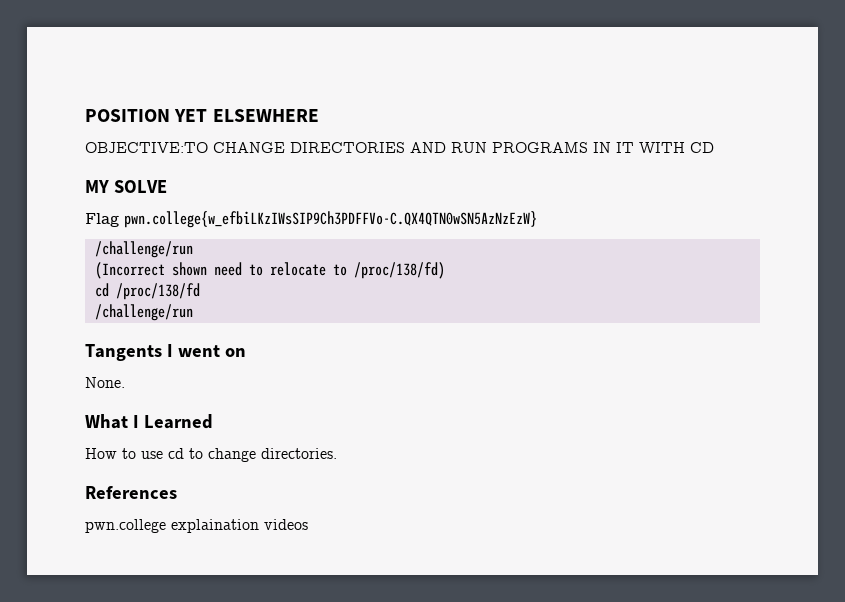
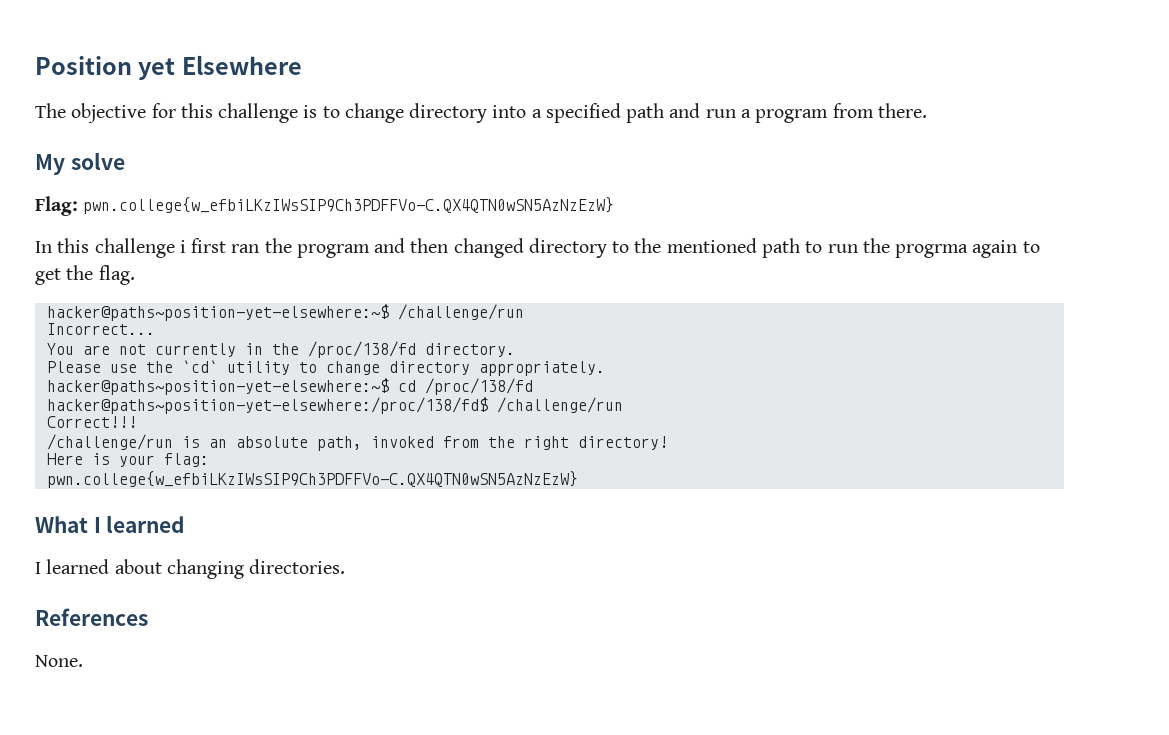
[85,109,319,122] [85,142,714,153] [85,180,167,193] [85,211,537,228] [94,241,193,258] [94,262,445,279] POSITION YET ELSEWHERE // OBJECTIVE:TO CHANGE DIRECTORIES AND RUN PROGRAMS IN IT WITH CD // MY SOLVE // Flag pwn.college{w_efbiLKzIWsSIP9Ch3PDFFVo-C.QX4QTN0wSN5AzNzEzW} // /challenge/run // (Incorrect shown need to relocate to /proc/138/fd) // -> [35,55,302,80] [35,103,927,123] [35,152,125,175] [35,196,615,216] [35,238,1040,258] [35,265,135,285] [46,304,524,321] [46,323,155,335] [46,341,515,358] [46,360,605,376] [46,378,389,395] Position yet Elsewhere // The objective for this challenge is to change directory into a specified path and run a program from there. // My solve // Flag: pwn.college{w_efbiLKzIWsSIP9Ch3PDFFVo-C.QX4QTN0wSN5AzNzEzW} // In this challenge i first ran the program and then changed directory to the mentioned path to run the progrma again to get the flag. // hacker@paths~position-yet-elsewhere:~$ /challenge/run // Incorrect... // You are not currently in the /proc/138/fd directory. // Please use the `cd` utility to change directory appropriately. // hacker@paths~position-yet-elsewhere:~$
[94,304,193,321] [85,344,246,361] [85,377,125,388] [85,414,213,429] [85,448,256,462] /challenge/run // Tangents I went on // None. // What I Learned // How to use cd to change -> [46,397,623,414] [46,416,137,428] [46,434,668,451] [46,453,209,467] [46,471,578,488] [35,515,186,533] [35,559,244,579] hacker@paths~position-yet-elsewhere:/proc/138/fd$ /challenge/run // Correct!!! // /challenge/run is an absolute path, invoked from the right directory! // Here is your flag: // pwn.college{w_efbiLKzIWsSIP9Ch3PDFFVo-C.QX4QTN0wSN5AzNzEzW} // What I learned // I learned about changing
[85,519,308,533] pwn.college explaination videos -> [35,655,83,667] None.

